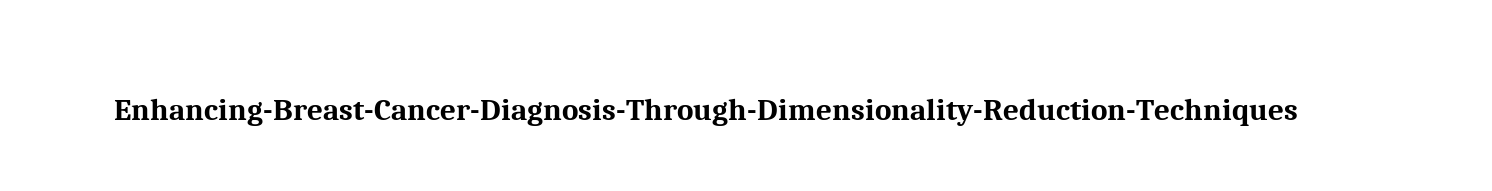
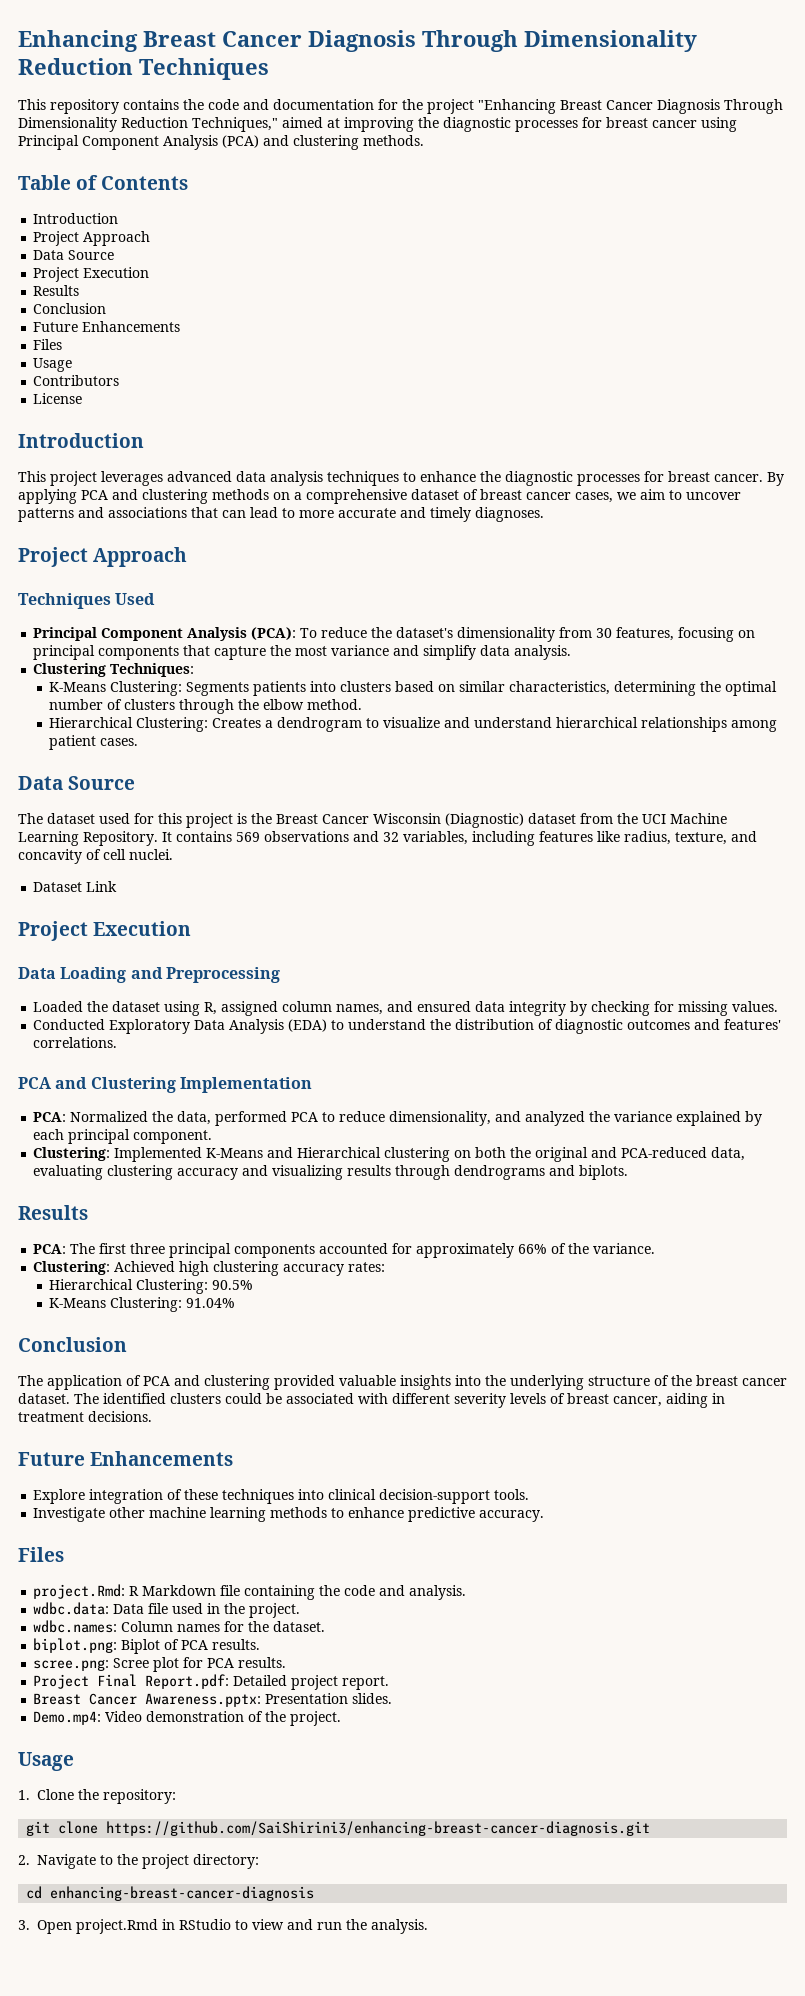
[114,98,1298,126] Enhancing-Breast-Cancer-Diagnosis-Through-Dimensionality-Reduction-Techniques -> [18,30,697,52] [18,58,269,80] [18,99,783,114] [18,117,737,132] [18,135,424,150] [18,175,189,190] [33,213,119,224] [33,231,151,246] [33,250,115,260] [33,267,150,282] [33,285,80,296] [33,303,107,314] [33,321,181,332] [33,339,63,350] [33,358,73,372] [33,375,120,386] [33,393,83,404] [18,433,144,448] [18,471,784,486] [18,489,741,504] [18,507,544,522] [18,547,188,567] [18,593,156,609] [33,627,756,642] [33,645,572,660] [33,663,195,677] [49,681,778,696] [49,699,363,714] [49,717,778,732] [49,735,139,750] [18,776,136,790] [18,813,727,828] [18,831,757,846] [18,849,173,864] [33,881,118,892] [18,921,192,941] [18,967,280,983] [33,1001,779,1016] [33,1019,782,1034] [33,1037,118,1048] [18,1077,312,1093] [33,1111,763,1126] [33,1129,213,1144] [33,1147,746,1162] [33,1165,629,1180] [18,1205,88,1220] [33,1243,656,1258] [33,1261,386,1276] [49,1279,254,1294] [49,1297,236,1312] [18,1337,127,1352] [18,1375,787,1390] [18,1393,725,1408] [18,1411,152,1422] [18,1451,234,1466] [33,1489,530,1504] [33,1507,545,1522] [18,1547,64,1562] [33,1584,467,1600] [33,1602,301,1618] [33,1620,326,1633] [33,1638,261,1654] [33,1657,287,1672] [33,1674,390,1690] [33,1693,393,1707] [33,1711,342,1726] [18,1752,74,1771] [18,1789,176,1804] [26,1821,651,1836] [18,1854,259,1869] [26,1886,315,1901] [18,1919,428,1934] Enhancing Breast Cancer Diagnosis Through Dimensionality Reduction Techniques // This repository contains the code and documentation for the project "Enhancing Breast Cancer Diagnosis Through Dimensionality Reduction Techniques," aimed at improving the diagnostic processes for breast cancer using Principal Component Analysis (PCA) and clustering methods. // Table of Contents // Introduction // Project Approach // Data Source // Project Execution // Results // Conclusion // Future Enhancements // Files // Usage // Contributors // License // Introduction // This project leverages advanced data analysis techniques to enhance the diagnostic processes for breast cancer. By applying PCA and clustering methods on a comprehensive dataset of breast cancer cases, we aim to uncover patterns and associations that can lead to more accurate and timely diagnoses. // Project Approach // Techniques Used // Principal Component Analysis (PCA): To reduce the dataset's dimensionality from 30 features, focusing on principal components that capture the most variance and simplify data analysis. // Clustering Techniques: // K-Means Clustering: Segments patients into clusters based on similar characteristics, determining the optimal number of clusters through the elbow method. // Hierarchical Clustering: Creates a dendrogram to visualize and understand hierarchical relationships among patient cases. // Data Source // The dataset used for this project is the Breast Cancer Wisconsin (Diagnostic) dataset from the UCI Machine Learning Repository. It contains 569 observations and 32 variables, including features like radius, texture, and concavity of cell nuclei. // Dataset Link // Project Execution // Data Loading and Preprocessing // Loaded the dataset using R, assigned column names, and ensured data integrity by checking for missing values. // Conducted Exploratory Data Analysis (EDA) to understand the distribution of diagnostic outcomes and features' correlations. // PCA and Clustering Implementation // PCA: Normalized the data, performed PCA to reduce dimensionality, and analyzed the variance explained by each principal component. // Clustering: Implemented K-Means and Hierarchical clustering on both the original and PCA-reduced data, evaluating clustering accuracy and visualizing results through dendrograms and biplots. // Results // PCA: The first three principal components accounted for approximately 66% of the variance. // Clustering: Achieved high clustering accuracy rates: // Hierarchical Clustering: 90.5% // K-Means Clustering: 91.04% // Conclusion // The application of PCA and clustering provided valuable insights into the underlying structure of the breast cancer dataset. The identified clusters could be associated with different severity levels of breast cancer, aiding in treatment decisions. // Future Enhancements // Explore integration of these techniques into clinical decision-support tools. // Investigate other machine learning methods to enhance predictive accuracy. // Files // project.Rmd: R Markdown file containing the code and analysis. // wdbc.data: Data file used in the project. // wdbc.names: Column names for the dataset. // biplot.png: Biplot of PCA results. // scree.png: Scree plot for PCA results. // Project Final Report.pdf: Detailed project report. // Breast Cancer Awareness.pptx: Presentation slides. // Demo.mp4: Video demonstration of the project. // Usage // 1. Clone the repository: // git clone https://github.com/SaiShirini3/enhancing-breast-cancer-diagnosis.git // 2. Navigate to the project directory: // cd enhancing-breast-cancer-diagnosis // 3. Open project.Rmd in RStudio to view and run the analysis.

